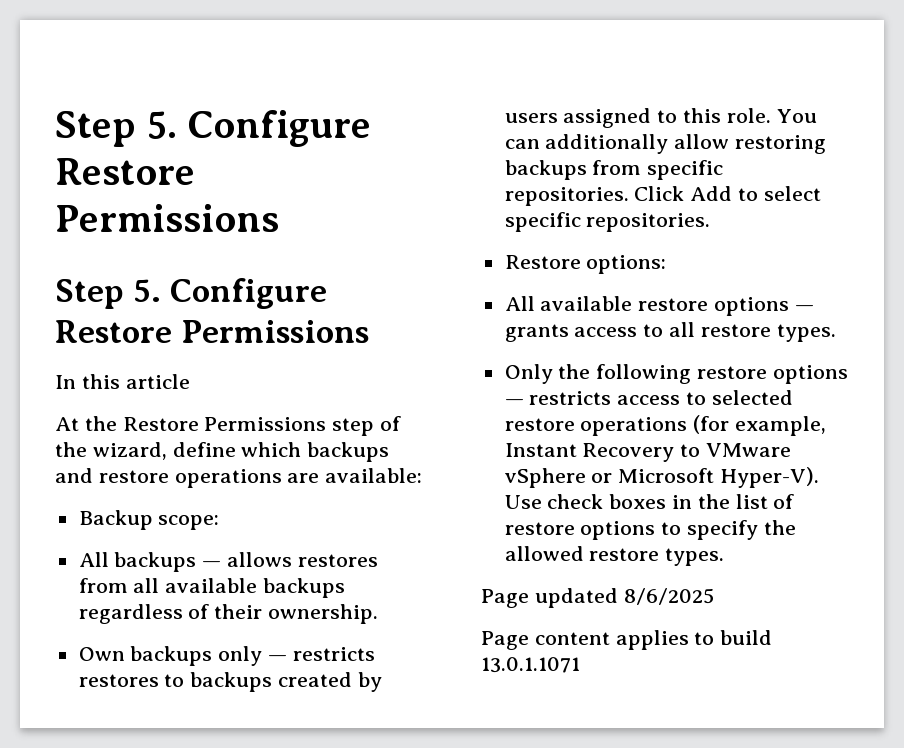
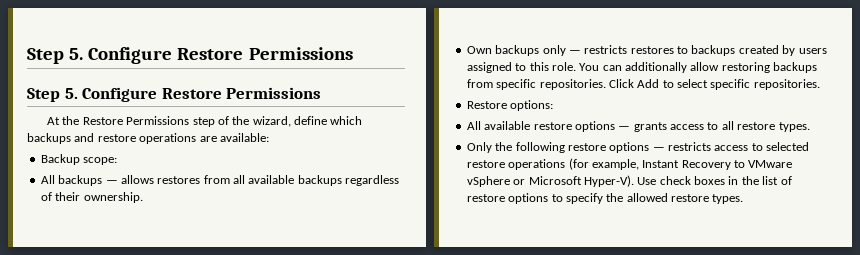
[55,374,190,389] // In this article -> (322, 93) none
[481,588,714,608] [481,630,773,650] [481,657,580,673] // Page updated 8/6/2025 // Page content applies to build 13.0.1.1071 -> (744, 199) none

